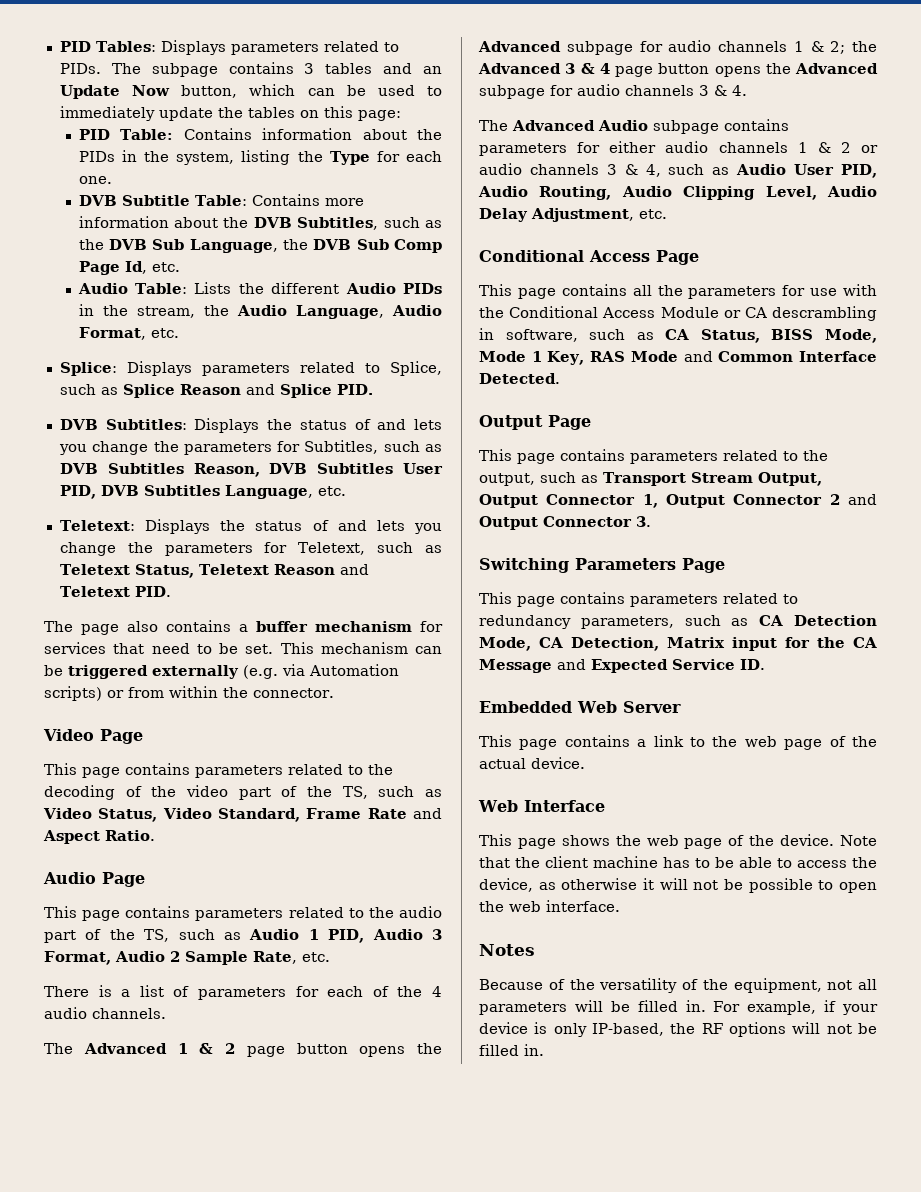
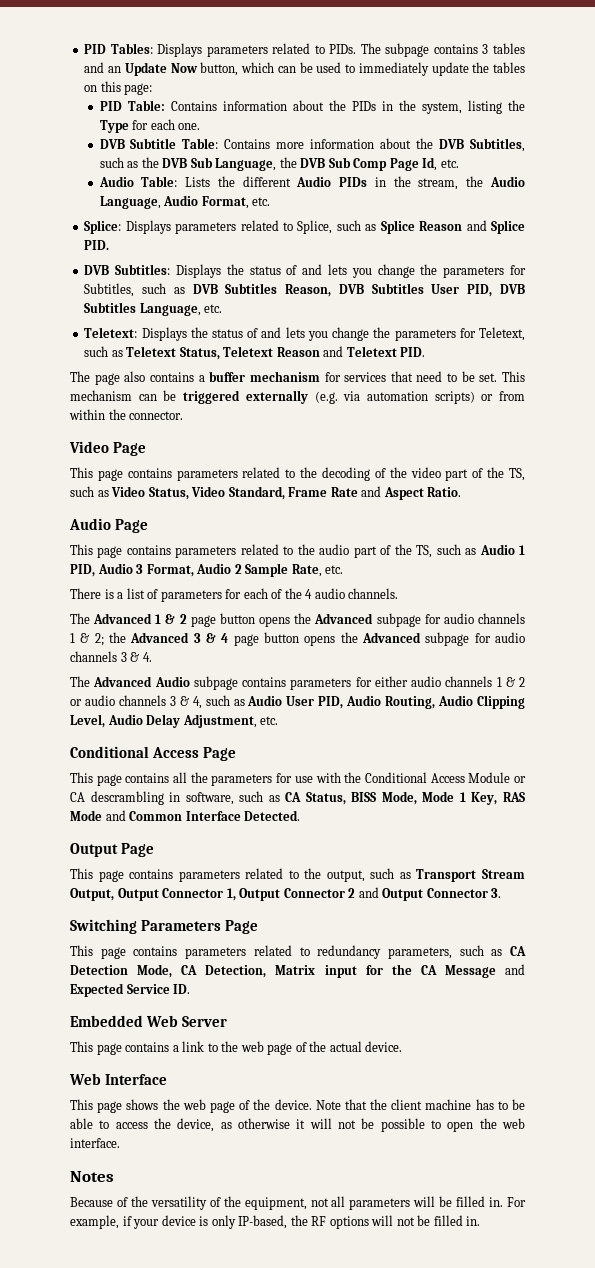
[309,664,399,676] Automation -> [366,391,428,401] automation

